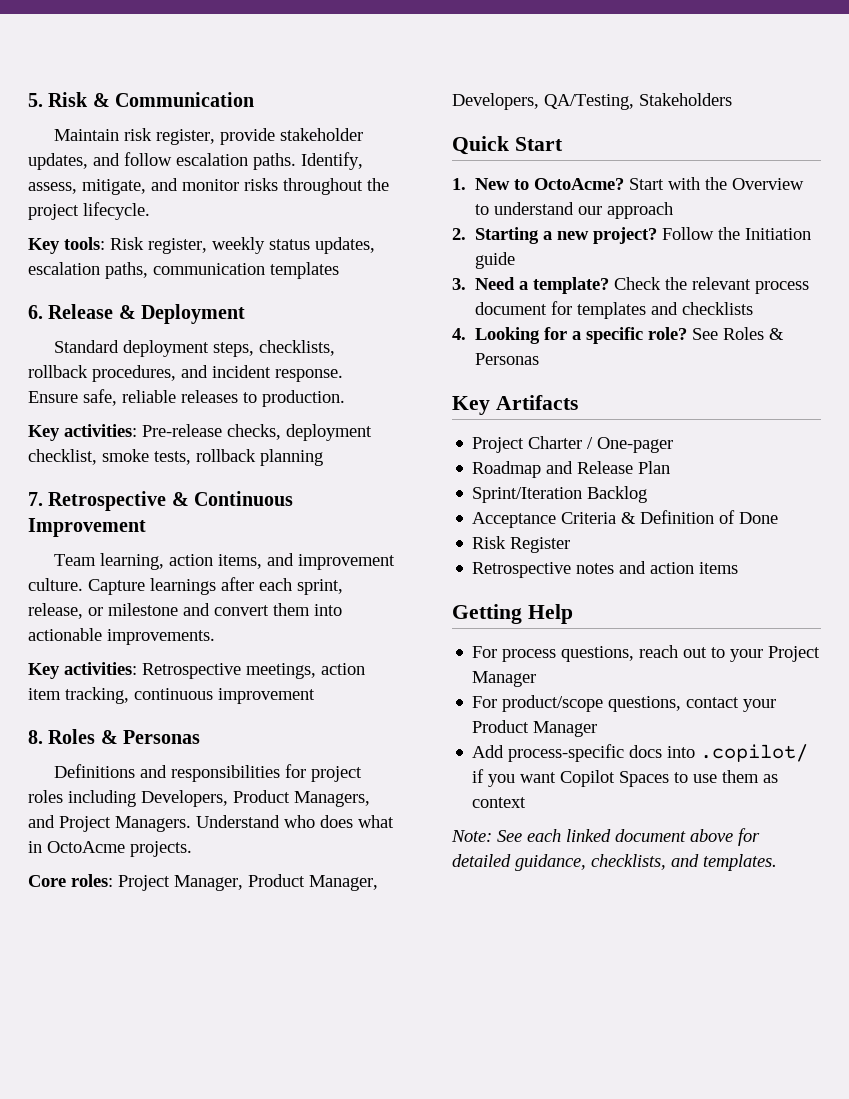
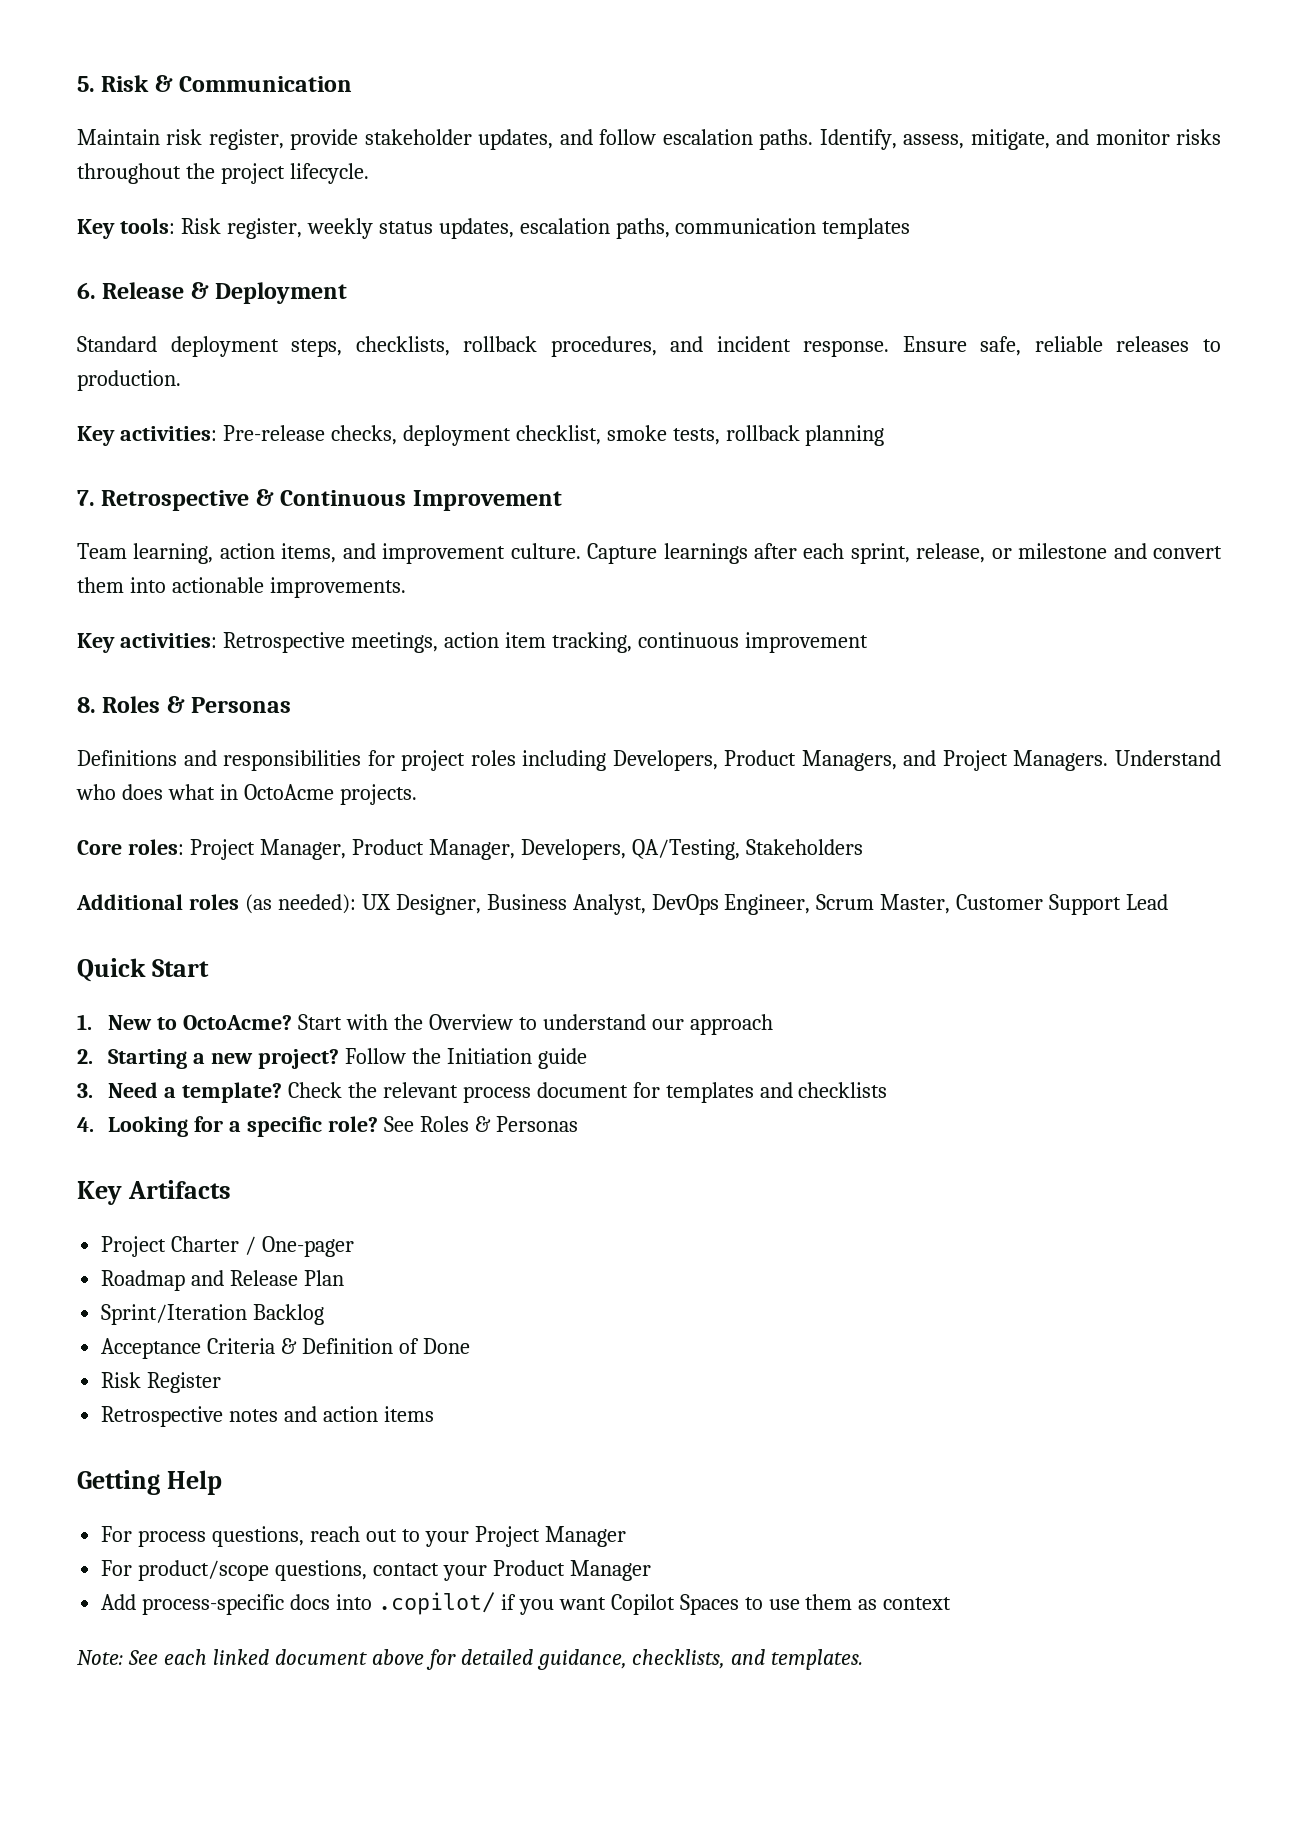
(732, 99) none -> [76,894,1169,915] // Additional roles (as needed): UX Designer, Business Analyst, DevOps Engineer, Scrum Master, Customer Support Lead

